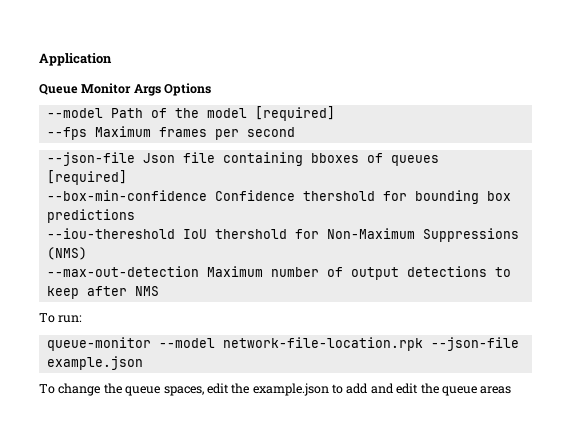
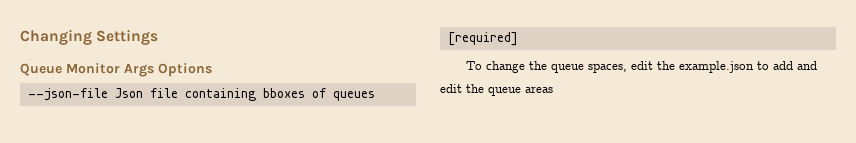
[39,53,112,66] Application -> [20,29,159,45] Changing Settings
[46,106,335,121] [46,126,295,140] // --model Path of the model [required] // --fps Maximum frames per second -> (212, 70) none
[46,190,511,204] [46,209,135,223] [46,228,519,242] [46,247,87,260] [46,266,511,280] [46,286,159,299] [39,313,83,323] [46,337,519,351] [46,356,143,370] // --box-min-confidence Confidence thershold for bounding box predictions // --iou-thereshold IoU thershold for Non-Maximum Suppressions (NMS) // --max-out-detection Maximum number of output detections to keep after NMS // To run: // queue-monitor --model network-file-location.rpk --json-file example.json -> (518, 39) none

